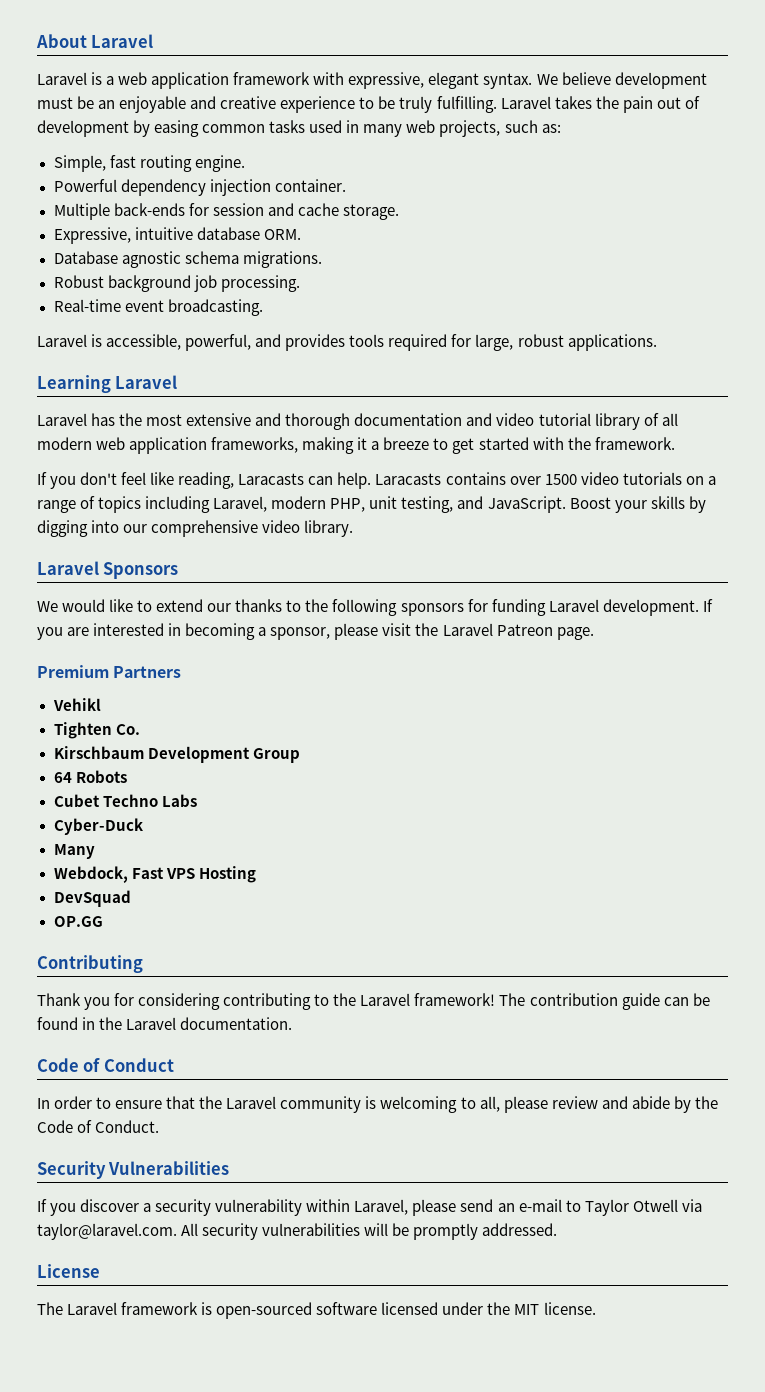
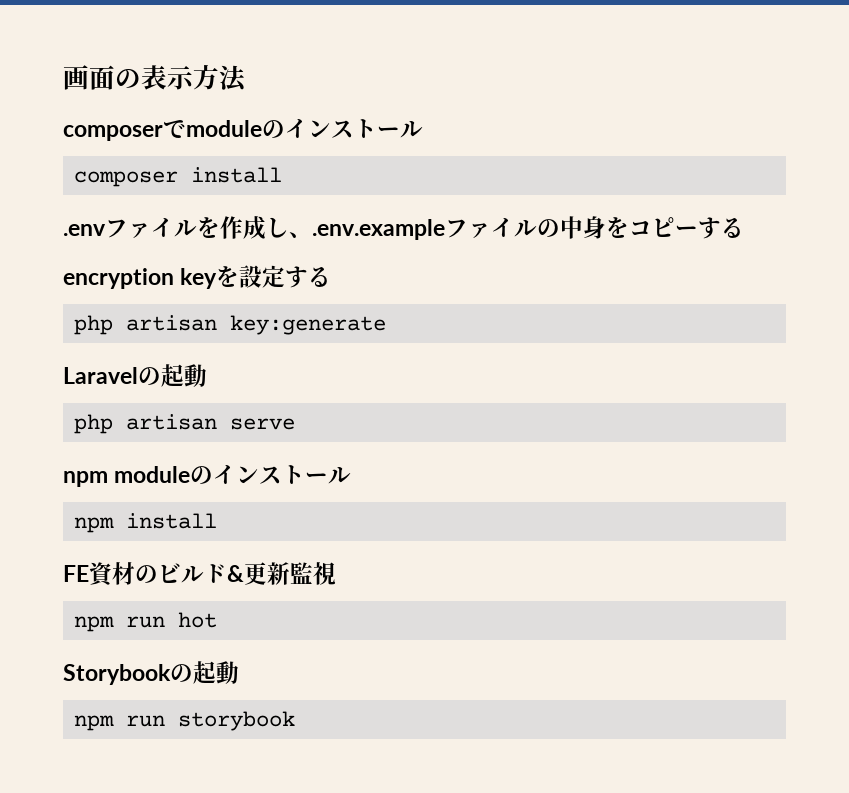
[36,34,154,48] [37,72,707,89] [37,96,700,113] [37,120,561,137] [53,155,245,172] [53,179,346,196] [53,203,399,220] [53,227,301,244] [53,251,322,268] [53,275,300,292] [53,299,263,316] [37,334,657,351] [37,375,178,393] [37,413,678,430] [37,437,675,454] [37,472,716,489] [37,496,706,513] [37,520,354,537] [37,561,179,579] [37,599,713,616] [37,623,594,640] [37,665,182,678] [52,698,101,711] [53,722,140,739] [53,746,300,763] [53,770,127,783] [53,794,197,807] [53,818,143,835] [53,844,95,859] [53,866,256,883] [53,890,131,907] [53,916,103,927] [37,955,143,973] [37,993,710,1010] [37,1017,293,1030] [37,1058,174,1072] [37,1096,718,1113] [37,1120,160,1133] [37,1161,230,1179] [37,1199,702,1216] [37,1223,558,1240] [37,1264,100,1278] [37,1302,596,1319] About Laravel // Laravel is a web application framework with expressive, elegant syntax. We believe development must be an enjoyable and creative experience to be truly fulfilling. Laravel takes the pain out of development by easing common tasks used in many web projects, such as: // Simple, fast routing engine. // Powerful dependency injection container. // Multiple back-ends for session and cache storage. // Expressive, intuitive database ORM. // Database agnostic schema migrations. // Robust background job processing. // Real-time event broadcasting. // Laravel is accessible, powerful, and provides tools required for large, robust applications. // Learning Laravel // Laravel has the most extensive and thorough documentation and video tutorial library of all modern web application frameworks, making it a breeze to get started with the framework. // If you don't feel like reading, Laracasts can help. Laracasts contains over 1500 video tutorials on a range of topics including Laravel, modern PHP, unit testing, and JavaScript. Boost your skills by digging into our comprehensive video library. // Laravel Sponsors // We would like to extend our thanks to the following sponsors for funding Laravel development. If you are interested in becoming a sponsor, please visit the Laravel Patreon page. // Premium Partners // Vehikl // Tighten Co. // Kirschbaum Development Group // 64 Robots // Cubet Techno Labs // Cyber-Duck // Many // Webdock, Fast VPS Hosting // DevSquad // OP.GG // Contributing // Thank you for considering contributing to the Laravel framework! The contribution guide can be found in the Laravel documentation. // Code of Conduct // In order to ensure that the Laravel community is welcoming to all, please review and abide by the Code of Conduct. // Security Vulnerabilities // If you discover a security vulnerability within Laravel, please send an e-mail to Taylor Otwell via taylor@laravel.com. All security vulnerabilities will be promptly addressed. // License // The Laravel framework is open-sourced software licensed under the MIT license. -> [63,65,247,92] [63,118,423,141] [73,167,282,187] [63,216,744,240] [63,265,332,289] [73,315,386,335] [63,364,207,387] [73,414,295,434] [63,464,352,487] [73,513,217,533] [63,562,336,587] [73,612,217,632] [63,661,239,685] [73,711,295,731] 画面の表示方法 // composerでmoduleのインストール // composer install // .envファイルを作成し、.env.exampleファイルの中身をコピーする // encryption keyを設定する // php artisan key:generate // Laravelの起動 // php artisan serve // npm moduleのインストール // npm install // FE資材のビルド&更新監視 // npm run hot // Storybookの起動 // npm run storybook

